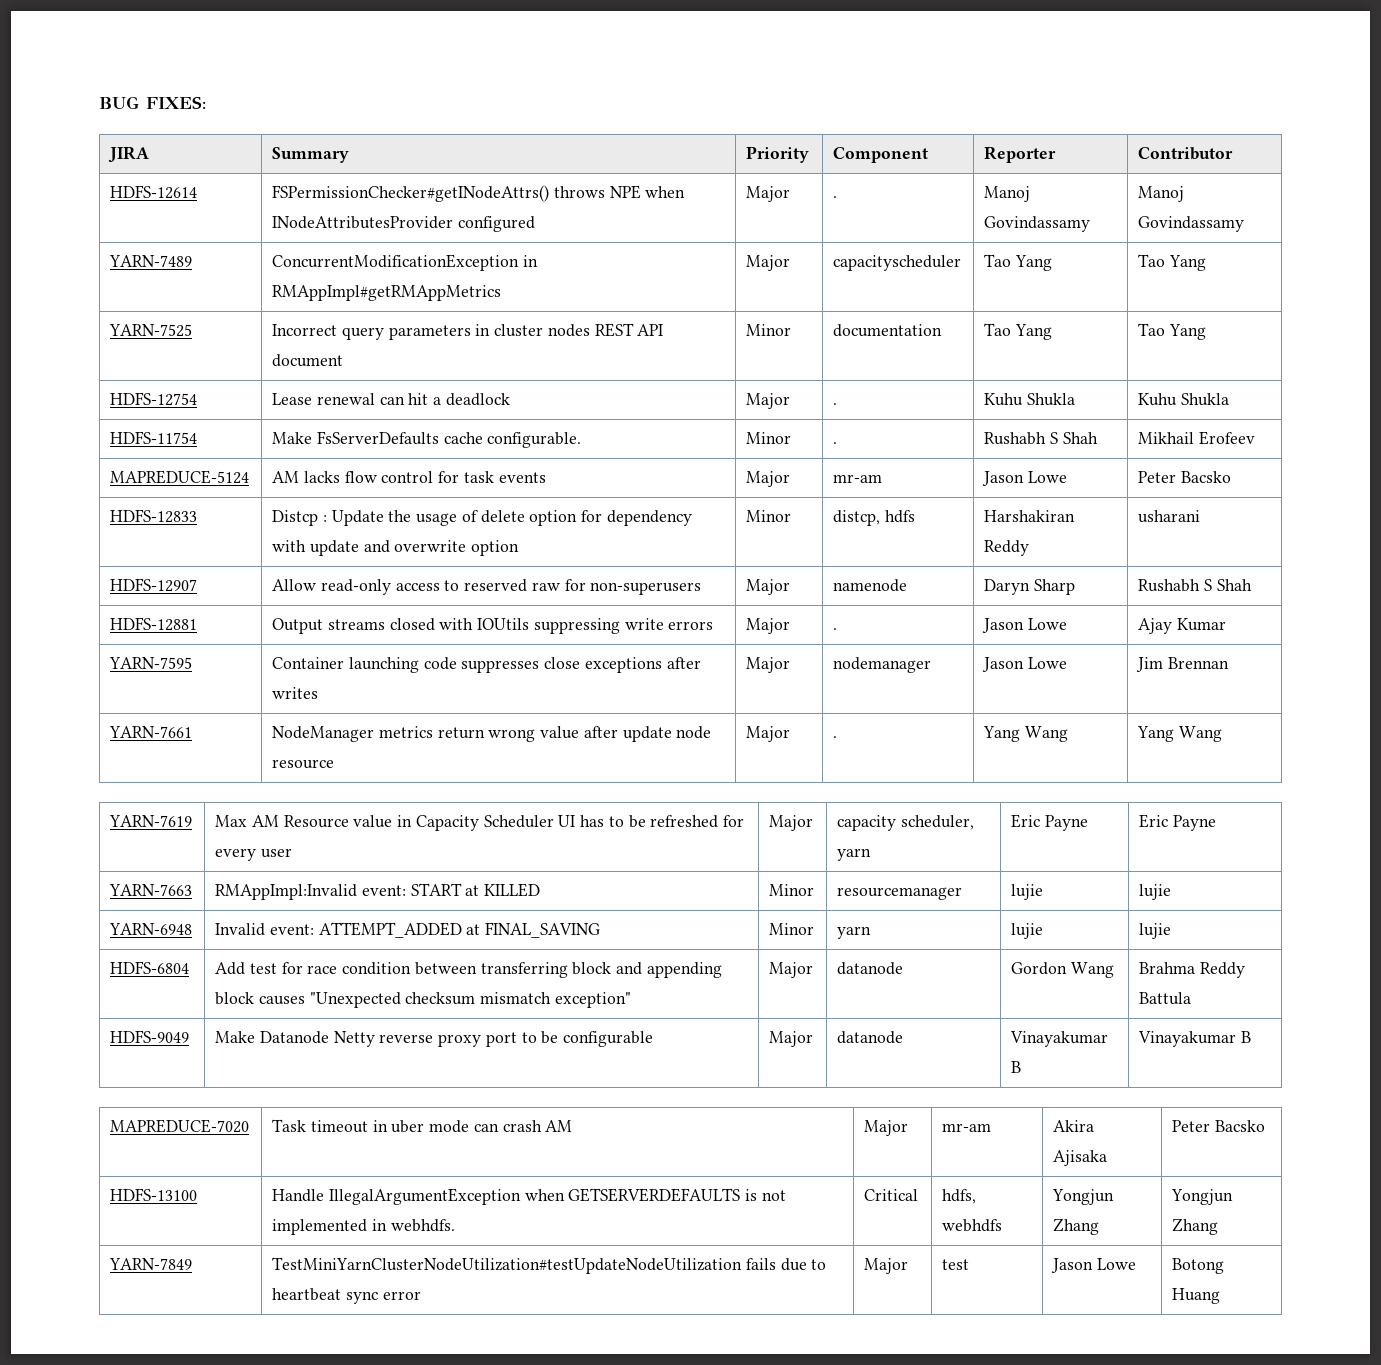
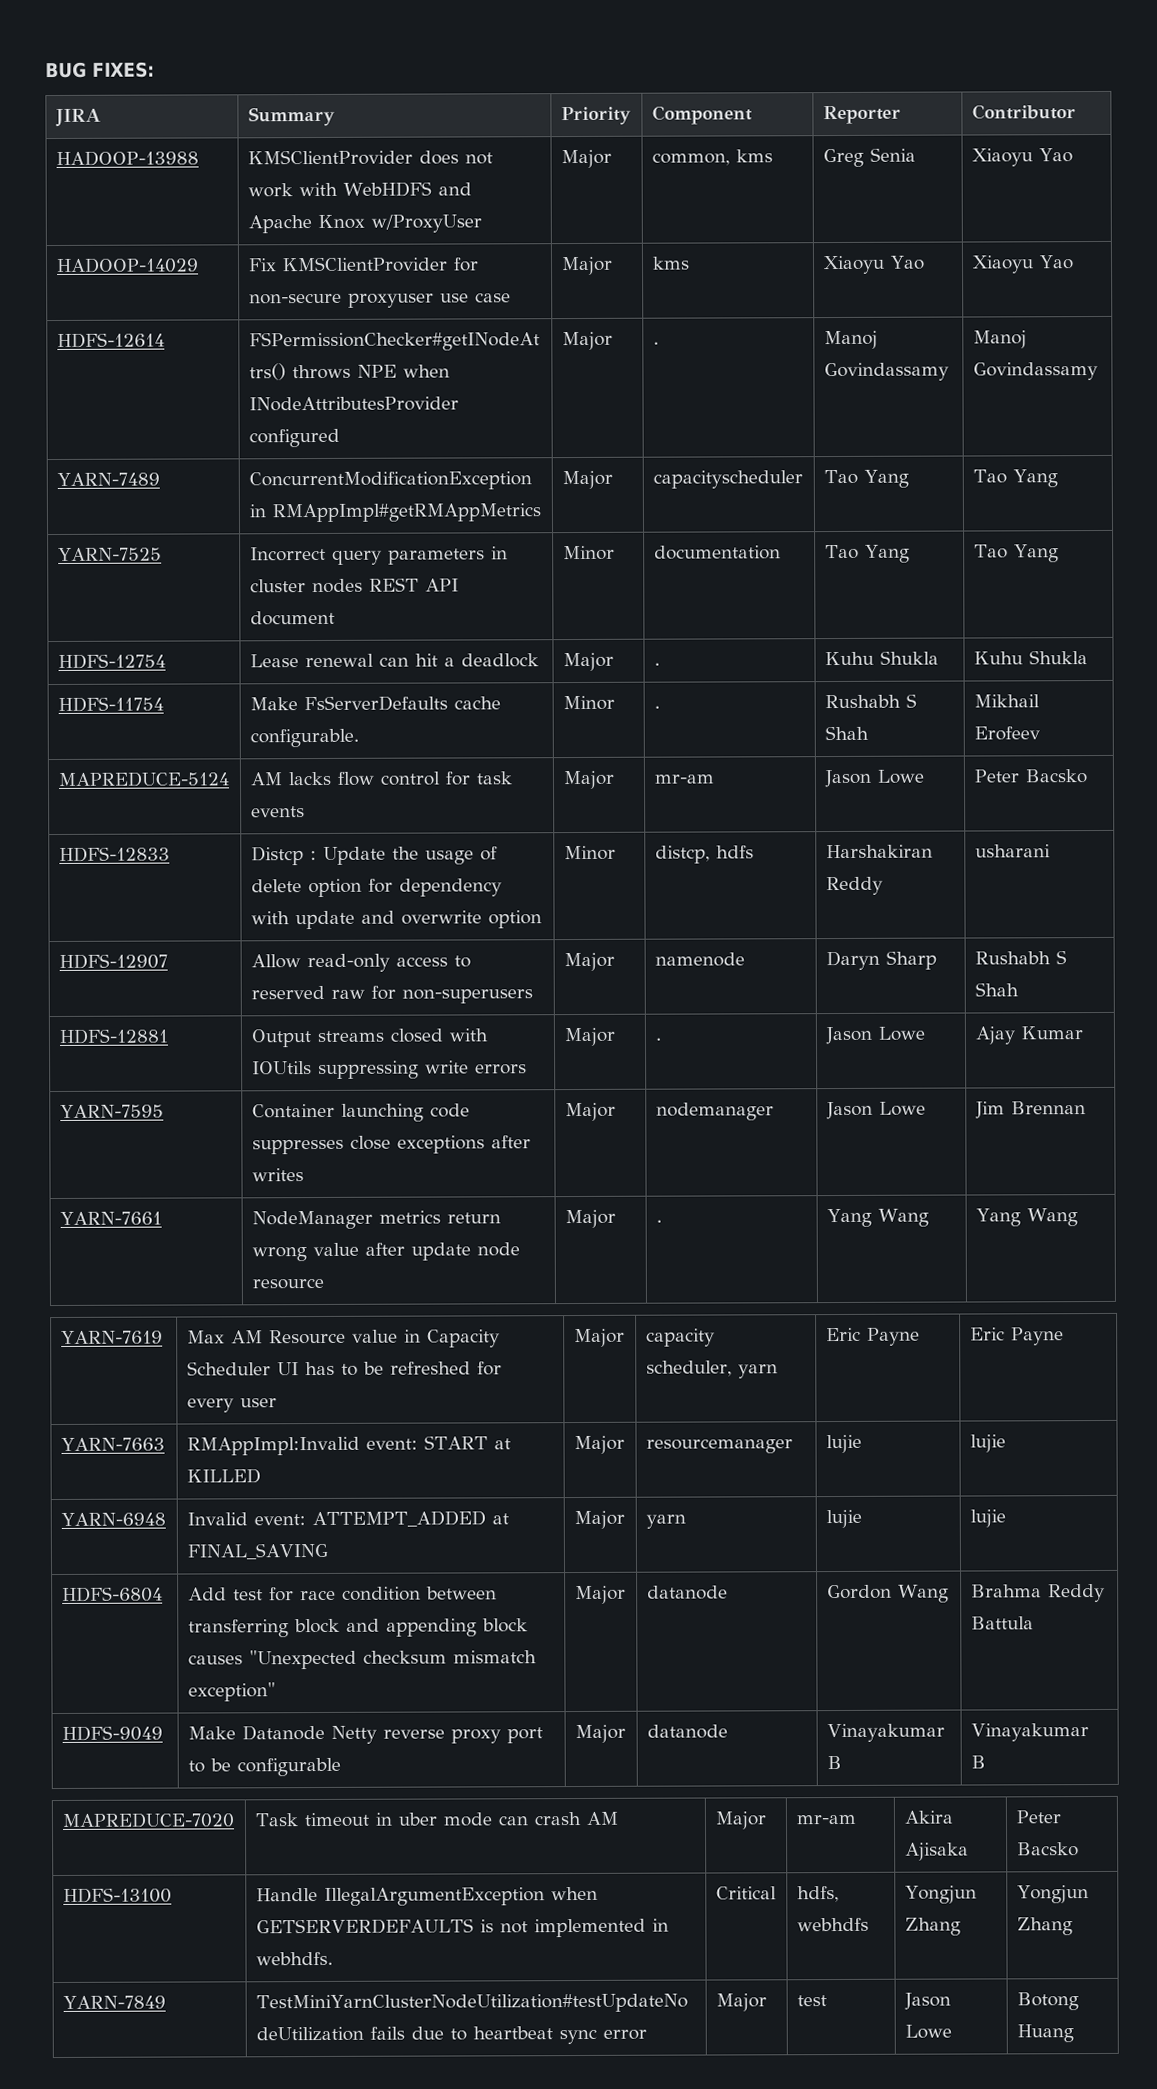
(1234, 153) none -> [55,150,199,167] [247,149,493,166] [247,181,472,198] [247,214,482,234] [560,149,612,169] [651,149,773,166] [822,147,916,168] [971,148,1073,167] [55,257,199,274] [247,256,479,273] [248,292,511,308] [560,256,613,276] [651,256,690,270] [822,255,925,275] [971,255,1074,274] // HADOOP-13988 | KMSClientProvider does not work with WebHDFS and Apache Knox w/ProxyUser | Major | common, kms | Greg Senia | Xiaoyu Yao // HADOOP-14029 | Fix KMSClientProvider for non-secure proxyuser use case | Major | kms | Xiaoyu Yao | Xiaoyu Yao
[769,884,815,896] Minor -> [573,1435,625,1455] Major
[769,923,815,935] Minor -> [573,1510,625,1530] Major

